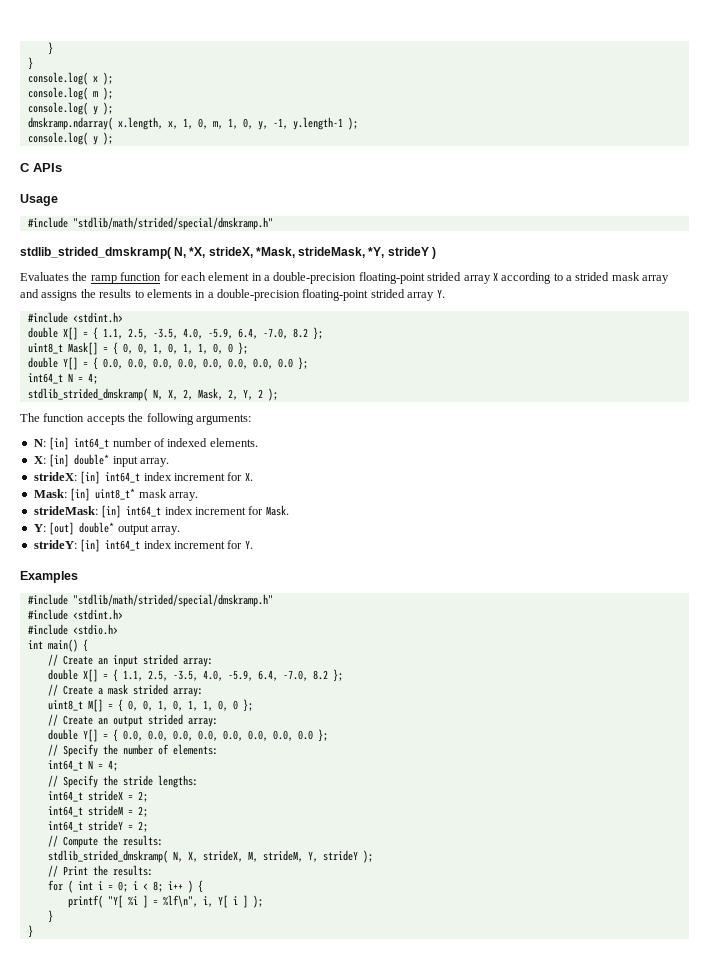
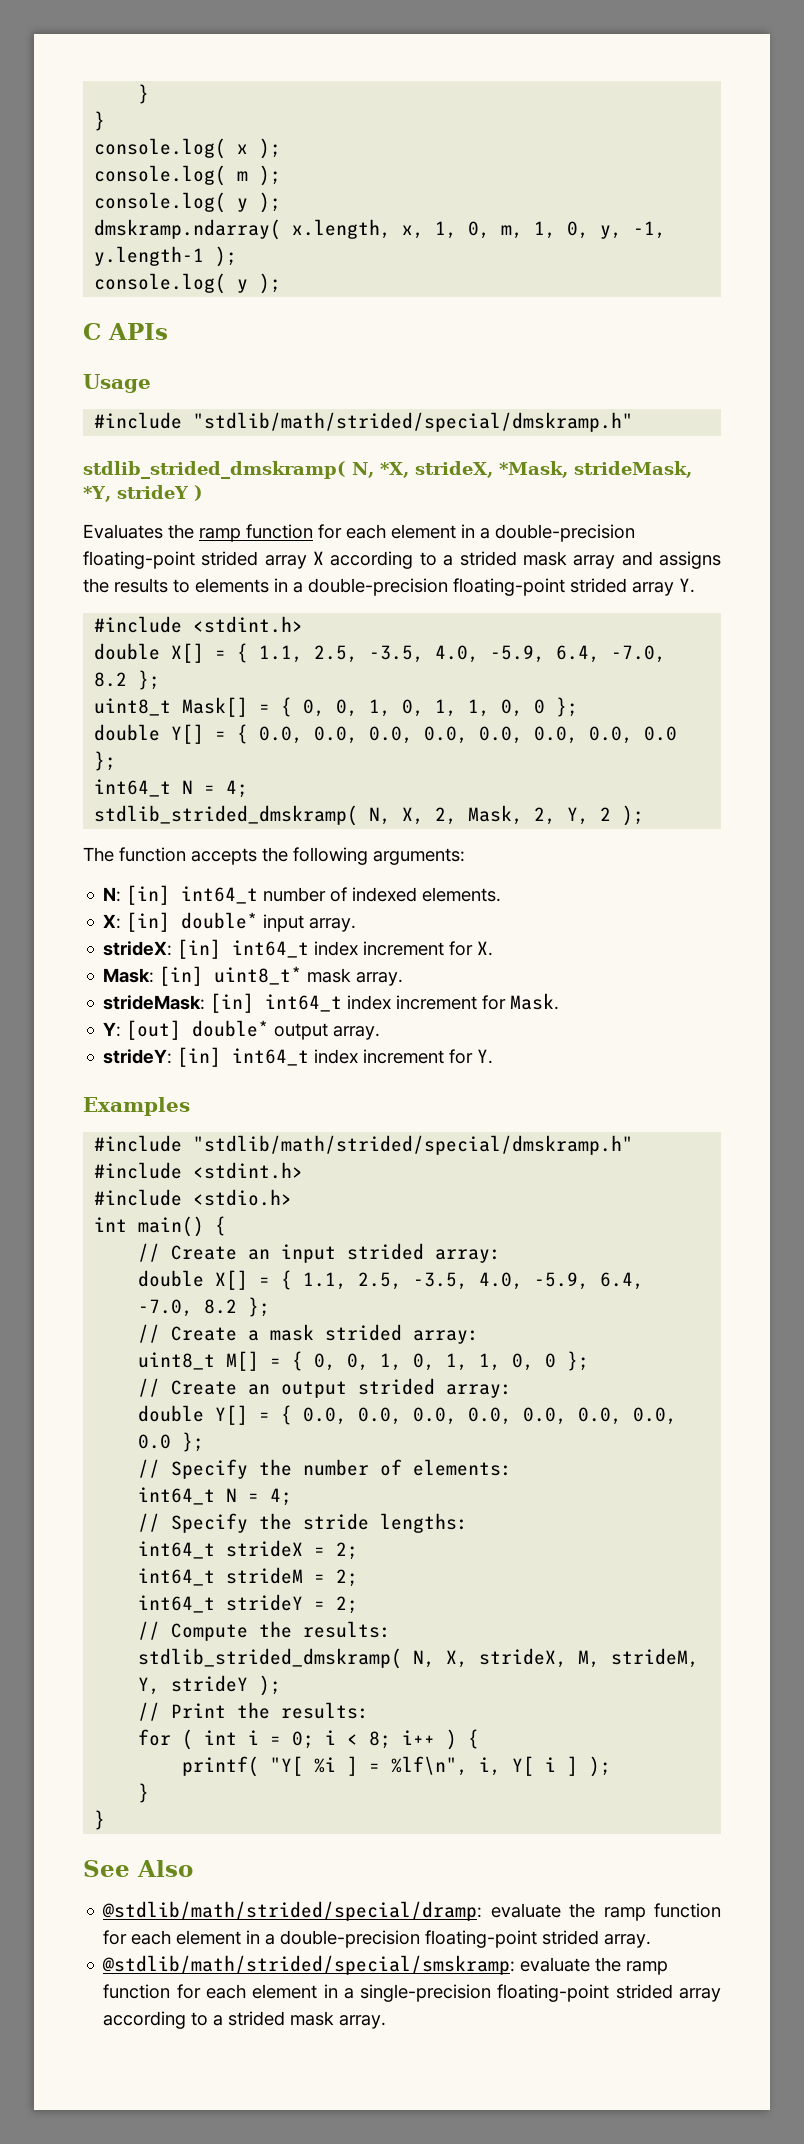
(33, 931) none -> [83,1860,193,1877] [102,1901,722,1921] [103,1930,652,1948] [102,1955,669,1975] [103,1984,721,2002] [103,2011,387,2029] // See Also // @stdlib/math/strided/special/dramp: evaluate the ramp function for each element in a double-precision floating-point strided array. // @stdlib/math/strided/special/smskramp: evaluate the ramp function for each element in a single-precision floating-point strided array according to a strided mask array.

